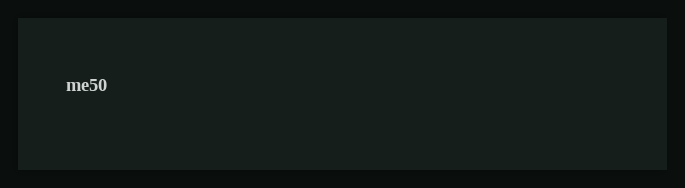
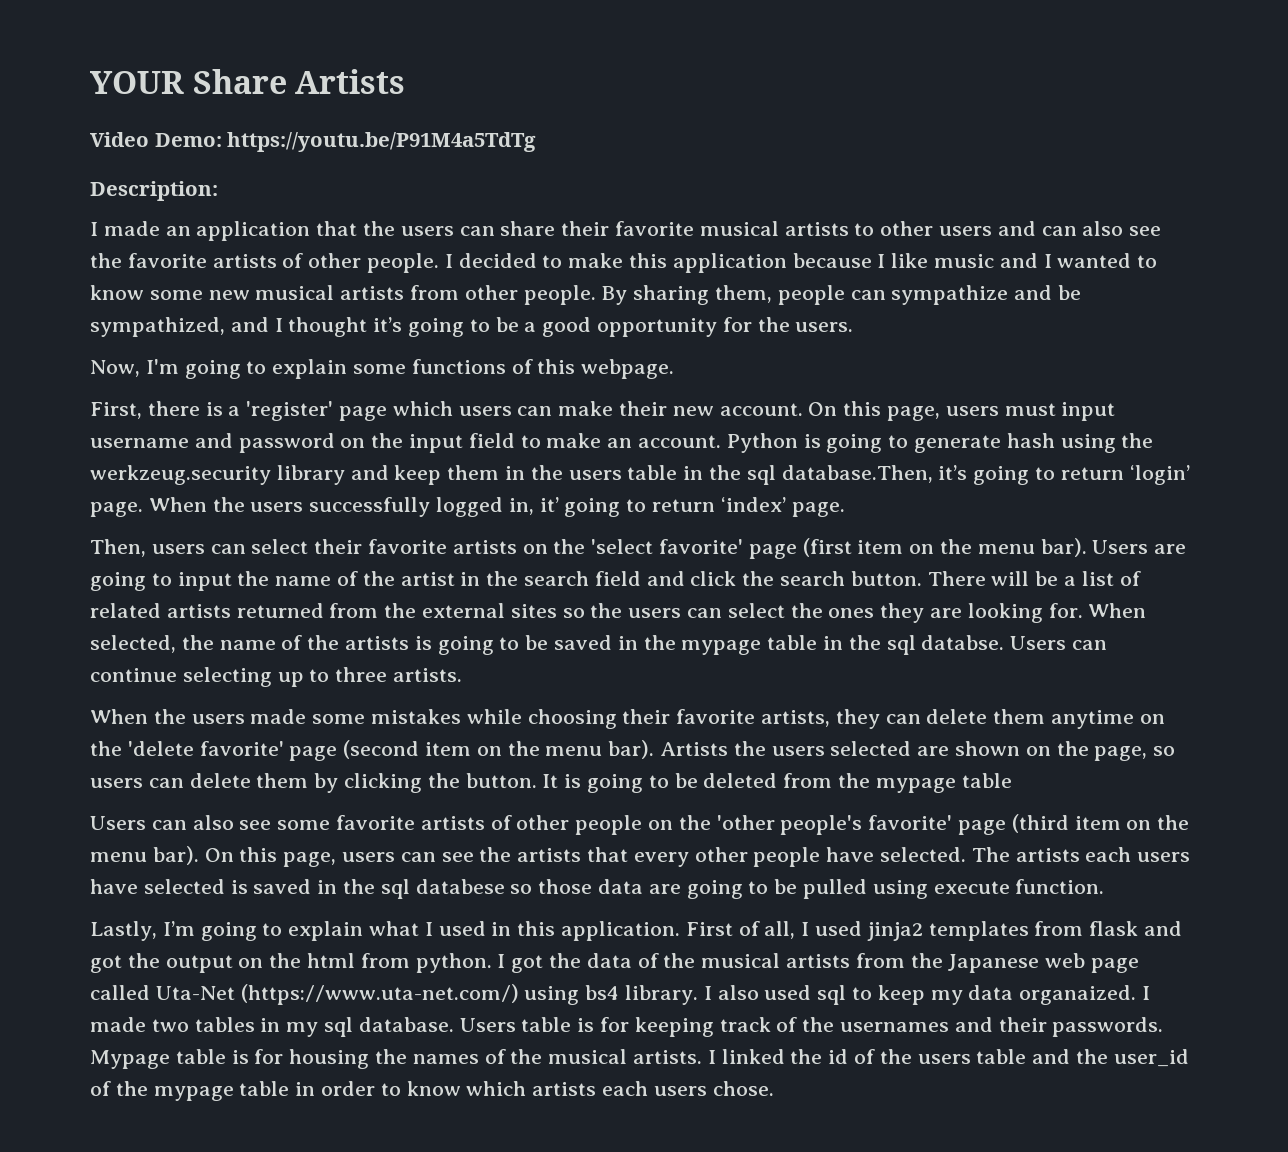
[66,79,107,91] me50 -> [90,69,406,94] [90,132,537,152] [90,181,218,201] [90,221,1162,241] [90,253,1158,273] [90,285,1082,305] [90,317,854,337] [90,359,675,379] [90,401,1116,421] [90,433,1154,453] [90,465,1190,485] [90,497,845,517] [90,538,1187,559] [90,571,1141,591] [90,603,1147,623] [90,635,1108,655] [90,667,463,687] [90,709,1165,729] [90,740,1176,761] [90,773,1012,793] [90,814,1190,835] [90,846,1191,867] [90,879,1105,899] [90,921,1183,941] [90,953,1140,973] [90,984,1151,1005] [90,1017,1164,1037] [90,1049,1189,1069] [90,1081,774,1101] YOUR Share Artists // Video Demo: https://youtu.be/P91M4a5TdTg // Description: // I made an application that the users can share their favorite musical artists to other users and can also see the favorite artists of other people. I decided to make this application because I like music and I wanted to know some new musical artists from other people. By sharing them, people can sympathize and be sympathized, and I thought it’s going to be a good opportunity for the users. // Now, I'm going to explain some functions of this webpage. // First, there is a 'register' page which users can make their new account. On this page, users must input username and password on the input field to make an account. Python is going to generate hash using the werkzeug.security library and keep them in the users table in the sql database.Then, it’s going to return ‘login’ page. When the users successfully logged in, it’ going to return ‘index’ page. // Then, users can select their favorite artists on the 'select favorite' page (first item on the menu bar). Users are going to input the name of the artist in the search field and click the search button. There will be a list of related artists returned from the external sites so the users can select the ones they are looking for. When selected, the name of the artists is going to be saved in the mypage table in the sql databse. Users can continue selecting up to three artists. // When the users made some mistakes while choosing their favorite artists, they can delete them anytime on the 'delete favorite' page (second item on the menu bar). Artists the users selected are shown on the page, so users can delete them by clicking the button. It is going to be deleted from the mypage table // Users can also see some favorite artists of other people on the 'other people's favorite' page (third item on the menu bar). On this page, users can see the artists that every other people have selected. The artists each users have selected is saved in the sql databese so those data are going to be pulled using execute function. // Lastly, I’m going to explain what I used in this application. First of all, I used jinja2 templates from flask and got the output on the html from python. I got the data of the musical artists from the Japanese web page called Uta-Net (https://www.uta-net.com/) using bs4 library. I also used sql to keep my data organaized. I made two tables in my sql database. Users table is for keeping track of the usernames and their passwords. Mypage table is for housing the names of the musical artists. I linked the id of the users table and the user_id of the mypage table in order to know which artists each users chose.

